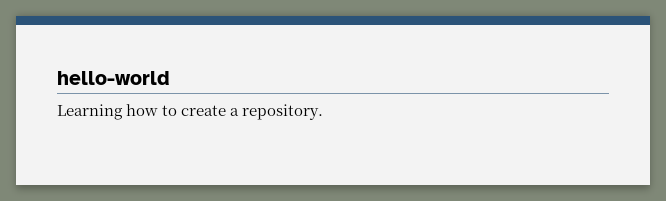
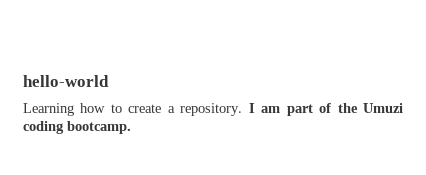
(324, 112) none -> [248,103,403,116] [23,121,131,134] I am part of the Umuzi coding bootcamp.

